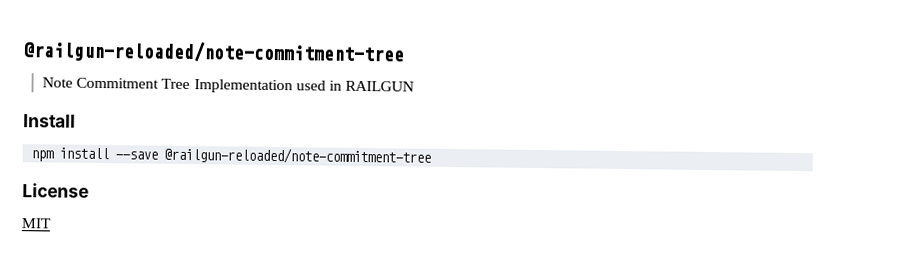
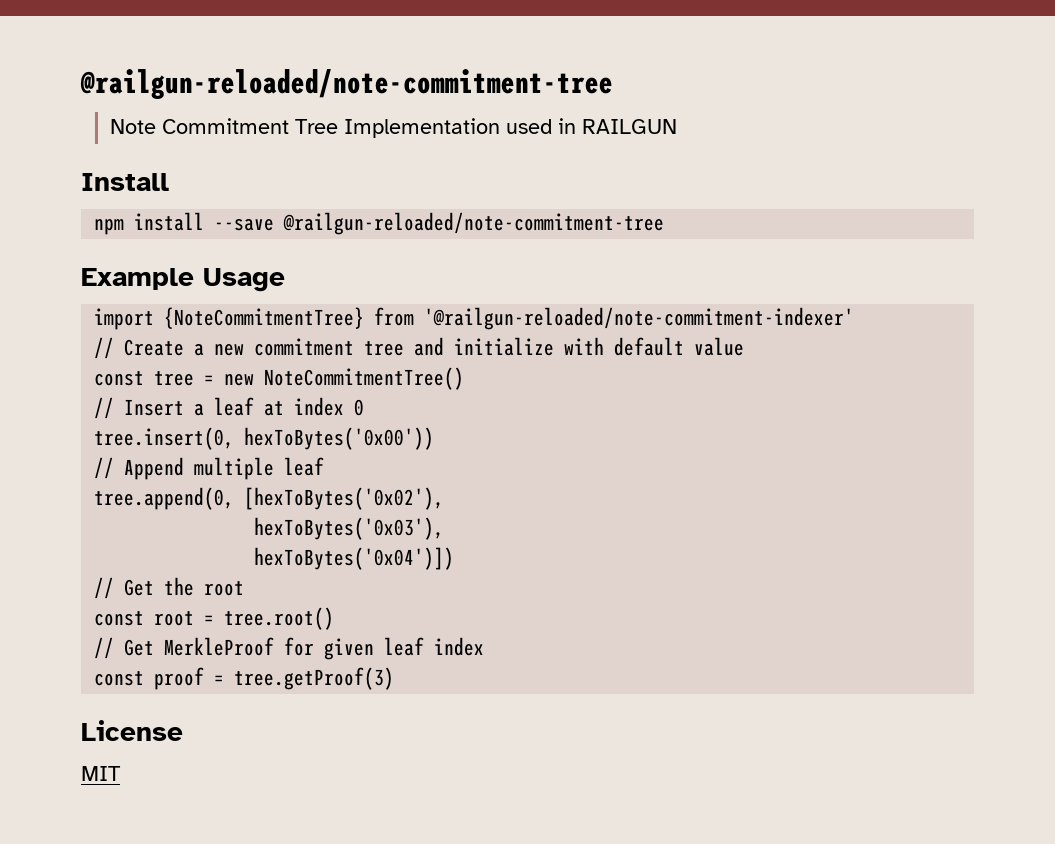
(432, 155) none -> [81,268,285,292] [94,307,855,330] [94,337,745,359] [94,367,465,390] [94,397,365,419] [94,427,435,450] [94,457,325,480] [94,487,445,510] [254,517,445,540] [254,547,455,570] [94,577,245,599] [94,607,335,630] [94,637,485,660] [94,667,395,690] // Example Usage // import {NoteCommitmentTree} from '@railgun-reloaded/note-commitment-indexer' // // Create a new commitment tree and initialize with default value // const tree = new NoteCommitmentTree() // // Insert a leaf at index 0 // tree.insert(0, hexToBytes('0x00')) // // Append multiple leaf // tree.append(0, [hexToBytes('0x02'), // hexToBytes('0x03'), // hexToBytes('0x04')]) // // Get the root // const root = tree.root() // // Get MerkleProof for given leaf index // const proof = tree.getProof(3)

